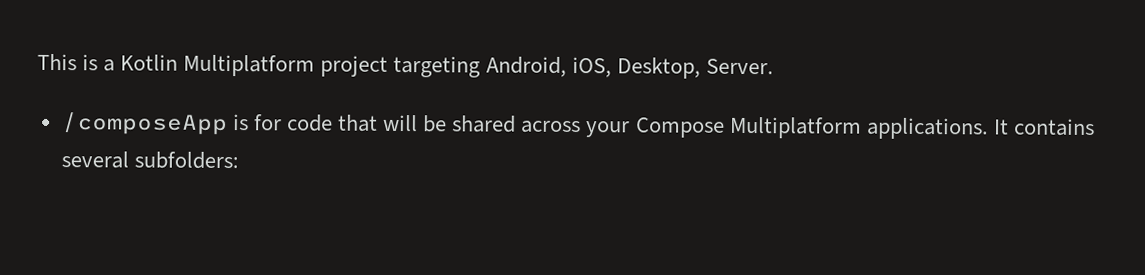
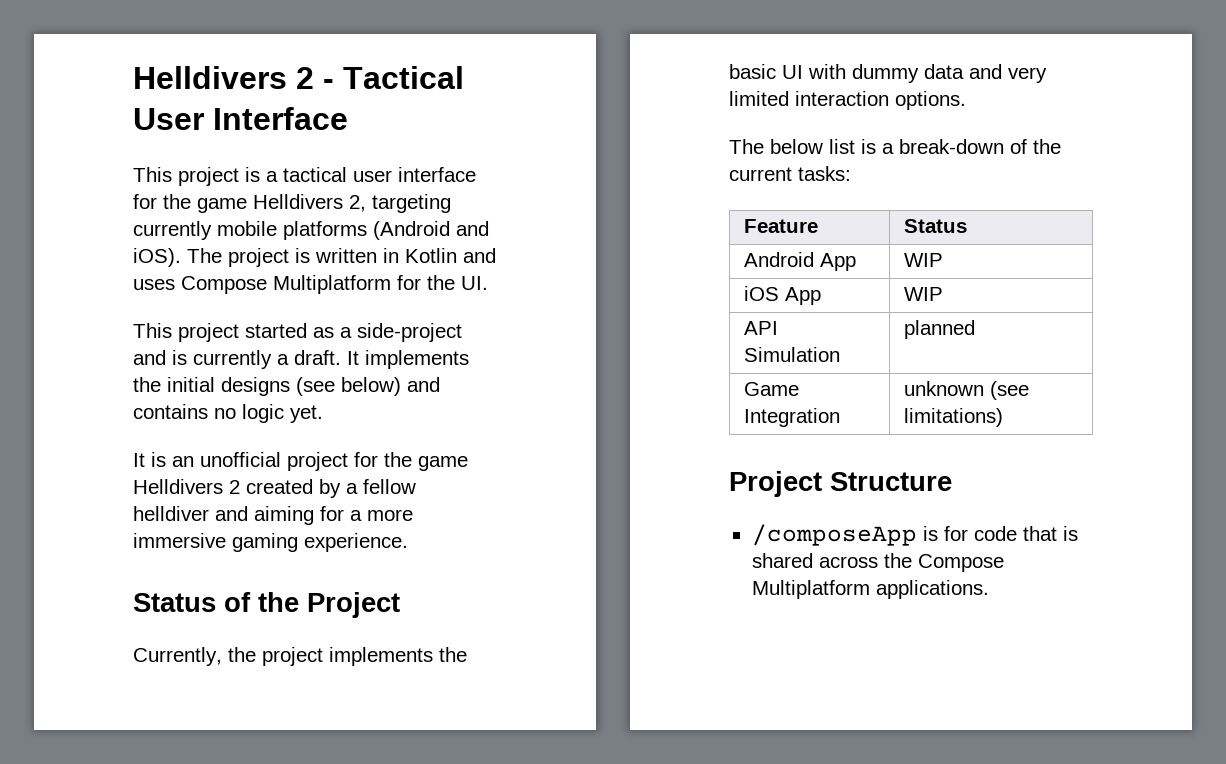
[37,53,774,79] This is a Kotlin Multiplatform project targeting Android, iOS, Desktop, Server. -> [133,66,464,89] [133,107,348,130] [133,167,476,186] [133,194,451,213] [133,221,489,240] [133,248,496,267] [133,275,488,294] [133,323,462,342] [133,350,469,369] [133,377,440,396] [133,404,323,423] [133,452,468,471] [133,479,416,498] [133,506,413,525] [133,533,408,552] [133,592,400,618] [133,647,467,666] [729,64,1047,83] [729,91,966,110] [729,139,1061,154] [729,166,851,181] [743,219,818,233] [903,219,967,233] [743,252,856,271] [903,253,943,267] [743,286,821,305] [903,287,943,301] [743,321,778,335] [743,347,840,362] [903,320,975,339] [743,382,799,396] [743,408,840,427] [903,381,1029,400] [903,408,1003,427] [729,471,952,497] Helldivers 2 - Tactical User Interface // This project is a tactical user interface for the game Helldivers 2, targeting currently mobile platforms (Android and iOS). The project is written in Kotlin and uses Compose Multiplatform for the UI. // This project started as a side-project and is currently a draft. It implements the initial designs (see below) and contains no logic yet. // It is an unofficial project for the game Helldivers 2 created by a fellow helldiver and aiming for a more immersive gaming experience. // Status of the Project // Currently, the project implements the basic UI with dummy data and very limited interaction options. // The below list is a break-down of the current tasks: // Feature | Status // Android App | WIP // iOS App | WIP // API Simulation | planned // Game Integration | unknown (see limitations) // Project Structure
[383,114,448,133] will be -> [1062,526,1078,541] is
[586,121,631,138] your -> [883,553,912,568] the
[993,118,1095,137] [60,151,239,170] It contains several subfolders: -> (989, 589) none

